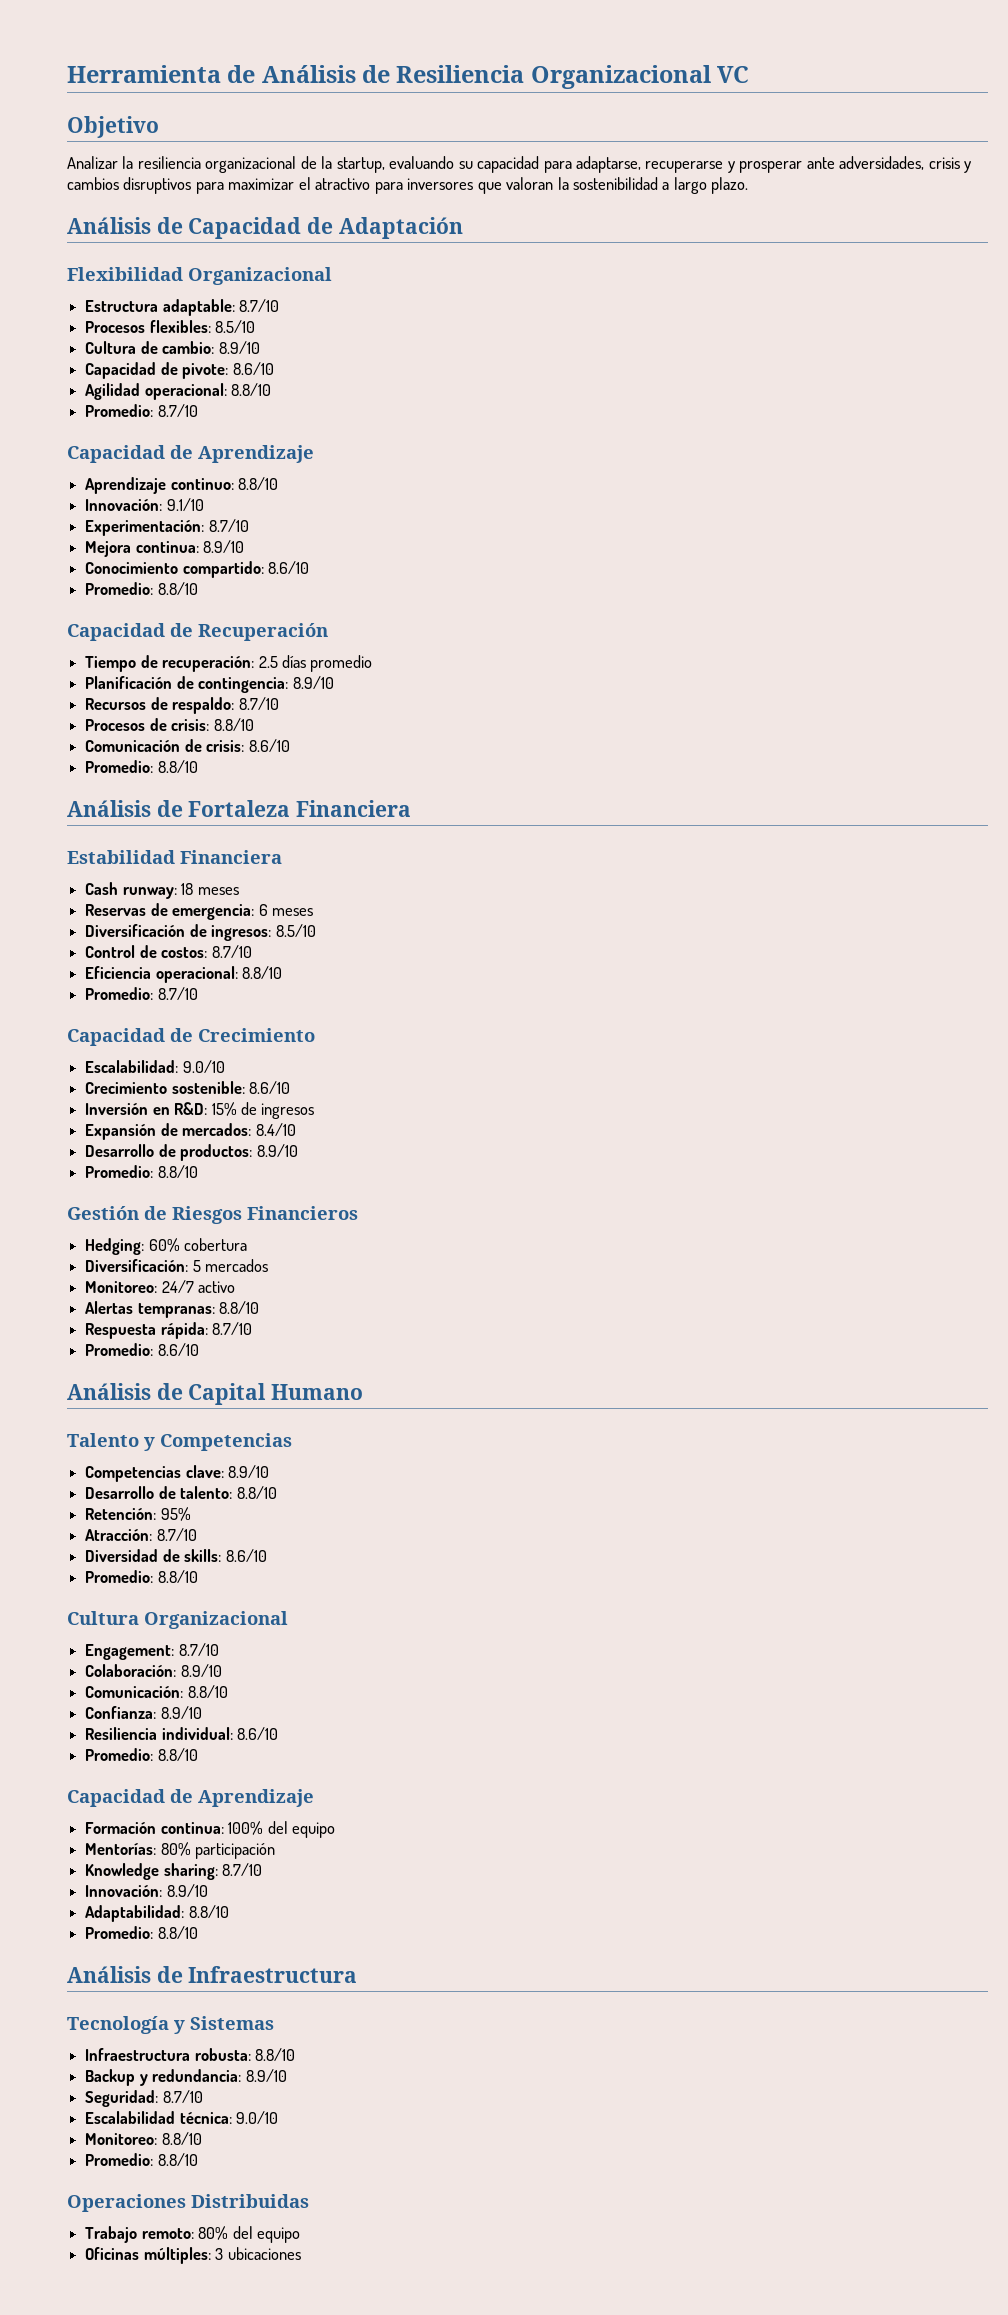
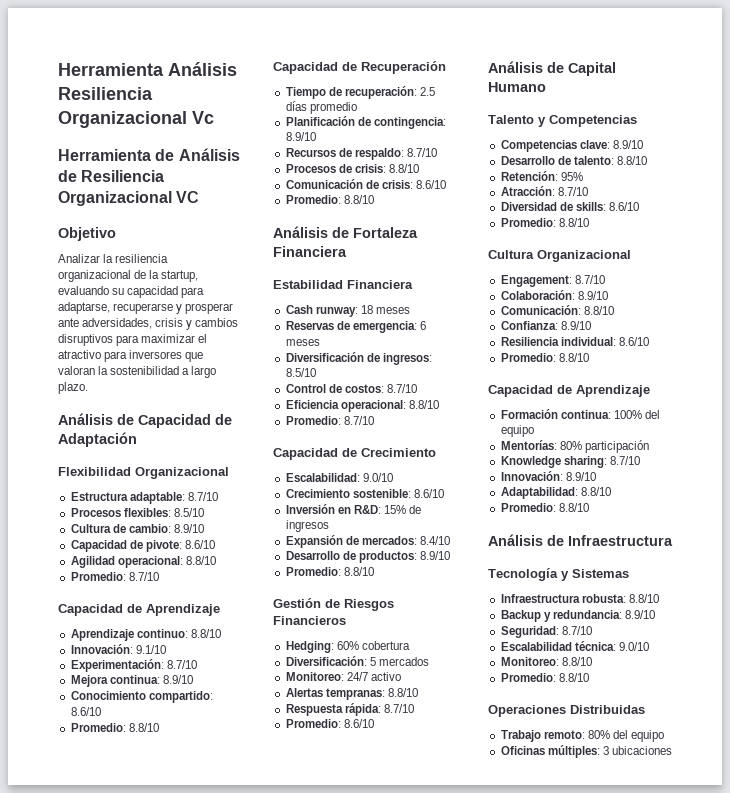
[67,65,221,83] Herramienta -> [58,62,237,76] [58,87,153,100] [58,111,214,128] [58,149,151,161] Herramienta Análisis Resiliencia Organizacional Vc // Herramienta

